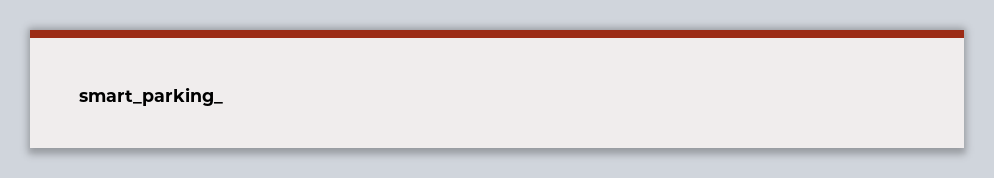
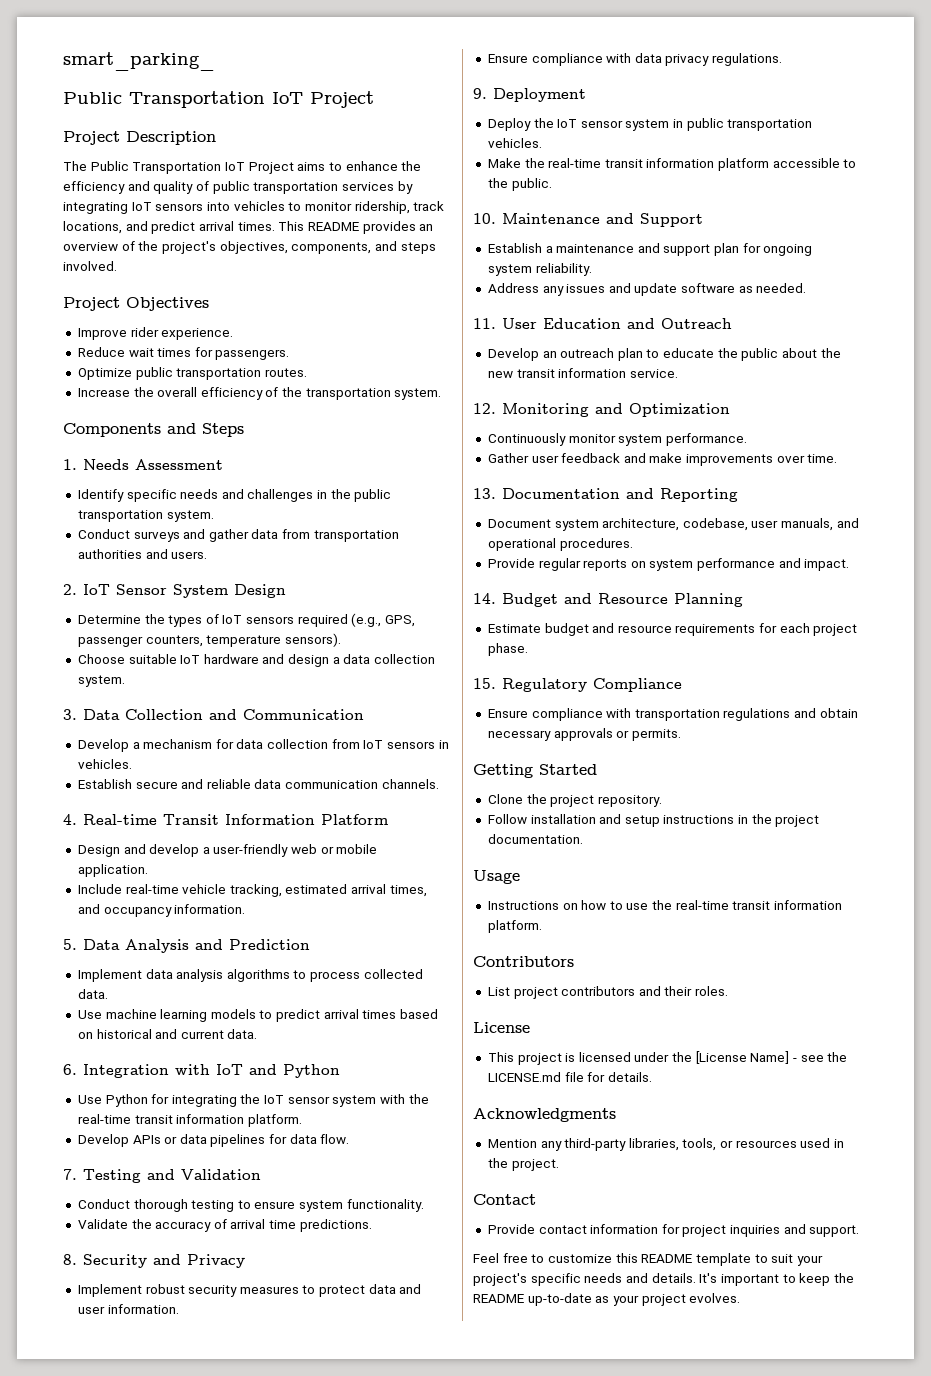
(223, 96) none -> [63,91,374,108] [63,131,216,145] [63,161,422,174] [63,181,413,194] [63,201,445,214] [63,221,434,234] [63,241,436,254] [63,261,117,271] [63,297,209,311] [77,327,234,340] [77,347,290,360] [77,367,307,380] [77,387,442,400] [63,423,244,437] [63,459,223,470] [77,489,392,502] [77,510,214,522] [77,529,399,542] [77,549,208,559] [63,584,286,598] [77,613,416,627] [77,633,341,647] [77,654,436,667] [77,675,125,687] [63,709,364,720] [77,739,449,752] [77,759,132,769] [77,779,439,789] [63,814,388,825] [77,844,378,857] [77,864,148,877] [77,884,427,897] [77,904,246,917] [63,939,310,953] [77,969,423,982] [77,989,108,999] [77,1009,439,1022] [77,1029,258,1039] [63,1064,340,1078] [77,1094,429,1107] [77,1114,302,1127] [77,1134,350,1147] [63,1169,261,1183] [77,1199,424,1212] [77,1219,372,1232] [63,1254,245,1268] [77,1284,422,1297] [77,1304,179,1314] [487,53,783,66] [473,88,586,102] [487,118,813,131] [487,138,542,148] [487,158,857,171] [487,178,552,191] [473,213,703,227] [487,243,813,256] [487,263,592,276] [487,283,807,296] [473,318,732,329] [487,348,841,361] [487,368,678,378] [473,403,730,417] [487,433,747,446] [487,453,838,466] [473,488,738,502] [487,518,859,531] [487,538,633,551] [487,558,850,571] [473,593,743,607] [487,623,858,636] [487,643,528,656] [473,678,682,692] [487,708,858,721] [487,728,681,741] [473,764,597,778] [487,794,662,807] [487,814,820,827] [487,834,583,844] [473,870,520,884] [487,900,843,910] [487,920,542,933] [473,956,574,967] [487,986,729,999] [473,1022,530,1033] [487,1051,848,1065] [487,1072,652,1082] [473,1108,616,1122] [487,1138,845,1151] [487,1158,559,1171] [473,1194,536,1205] [487,1224,860,1237] [473,1253,823,1266] [473,1273,854,1286] [473,1293,741,1306] // Public Transportation IoT Project // Project Description // The Public Transportation IoT Project aims to enhance the efficiency and quality of public transportation services by integrating IoT sensors into vehicles to monitor ridership, track locations, and predict arrival times. This README provides an overview of the project's objectives, components, and steps involved. // Project Objectives // Improve rider experience. // Reduce wait times for passengers. // Optimize public transportation routes. // Increase the overall efficiency of the transportation system. // Components and Steps // 1. Needs Assessment // Identify specific needs and challenges in the public transportation system. // Conduct surveys and gather data from transportation authorities and users. // 2. IoT Sensor System Design // Determine the types of IoT sensors required (e.g., GPS, passenger counters, temperature sensors). // Choose suitable IoT hardware and design a data collection system. // 3. Data Collection and Communication // Develop a mechanism for data collection from IoT sensors in vehicles. // Establish secure and reliable data communication channels. // 4. Real-time Transit Information Platform // Design and develop a user-friendly web or mobile application. // Include real-time vehicle tracking, estimated arrival times, and occupancy information. // 5. Data Analysis and Prediction // Implement data analysis algorithms to process collected data. // Use machine learning models to predict arrival times based on historical and current data. // 6. Integration with IoT and Python // Use Python for integrating the IoT sensor system with the real-time transit information platform. // Develop APIs or data pipelines for data flow. // 7. Testing and Validation // Conduct thorough testing to ensure system functionality. // Validate the accuracy of arrival time predictions. // 8. Security and Privacy // Implement robust security measures to protect data and user information. // Ensure compliance with data privacy regulations. // 9. Deployment // Deploy the IoT sensor system in public transportation vehicles. // Make the real-time transit information platform accessible to the public. // 10. Maintenance and Support // Establish a maintenance and support plan for ongoing system reliability. // Address any issues and update software as needed. // 11. User Education and Outreach // Develop an outreach plan to educate the public about the new transit information service. // 12. Monitoring and Optimization // Continuously monitor system performance. // Gather user feedback and make improvements over time. // 13. Documentation and Reporting // Document system architecture, codebase, user manuals, and operational procedures. // Provide regular reports on system performance and impact. // 14. Budget and Resource Planning // Estimate budget and resource requirements for each project phase. // 15. Regulatory Compliance // Ensure compliance with transportation regulations and obtain necessary approvals or permits. // Getting Started // Clone the project repository. // Follow installation and setup instructions in the project documentation. // Usage // Instructions on how to use the real-time transit information platform. // Contributors // List project contributors and their roles. // License // This project is licensed under the [License Name] - see the LICENSE.md file for details. // Acknowledgments // Mention any third-party libraries, tools, or resources used in the project. // Contact // Provide contact information for project inquiries and support. // Feel free to customize this README template to suit your project's specific needs and details. It's important to keep the README up-to-date as your project evolves.

